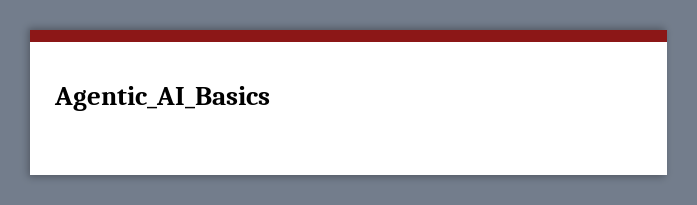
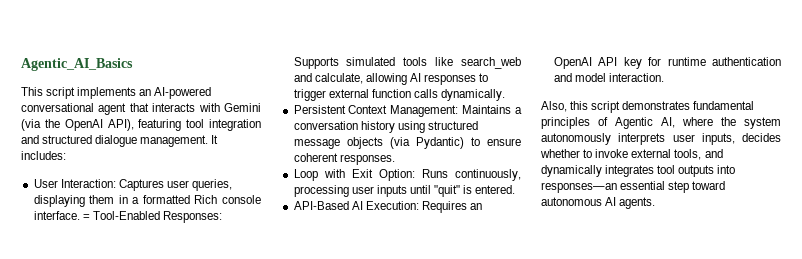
(270, 98) none -> [21,87,212,99] [21,103,261,115] [21,119,261,131] [21,135,219,147] [21,151,66,160] [33,179,233,191] [33,195,261,207] [33,211,222,223] [293,57,521,69] [293,73,489,85] [293,89,506,101] [293,105,522,117] [293,121,478,133] [293,137,521,149] [293,153,395,165] [293,169,521,181] [293,185,516,197] [293,201,483,213] [553,57,781,69] [553,73,664,82] [541,101,755,113] [541,117,781,129] [541,133,781,145] [540,149,723,160] [541,165,736,177] [541,181,726,193] [541,197,656,209] // This script implements an AI-powered conversational agent that interacts with Gemini (via the OpenAI API), featuring tool integration and structured dialogue management. It includes: // User Interaction: Captures user queries, displaying them in a formatted Rich console interface. = Tool-Enabled Responses: Supports simulated tools like search_web and calculate, allowing AI responses to trigger external function calls dynamically. // Persistent Context Management: Maintains a conversation history using structured message objects (via Pydantic) to ensure coherent responses. // Loop with Exit Option: Runs continuously, processing user inputs until "quit" is entered. // API-Based AI Execution: Requires an OpenAI API key for runtime authentication and model interaction. // Also, this script demonstrates fundamental principles of Agentic AI, where the system autonomously interprets user inputs, decides whether to invoke external tools, and dynamically integrates tool outputs into responses—an essential step toward autonomous AI agents.

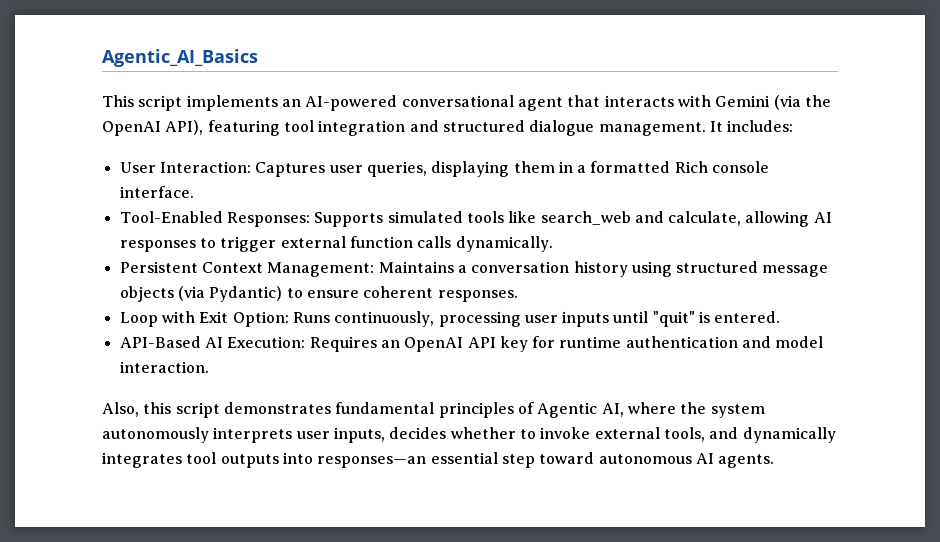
[82,214,90,220] = -> (194, 192) //

